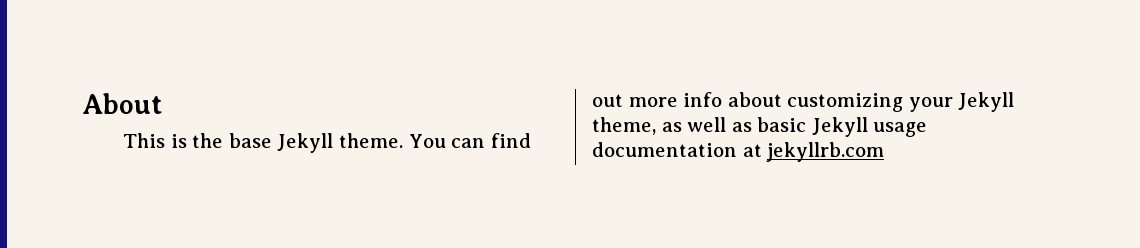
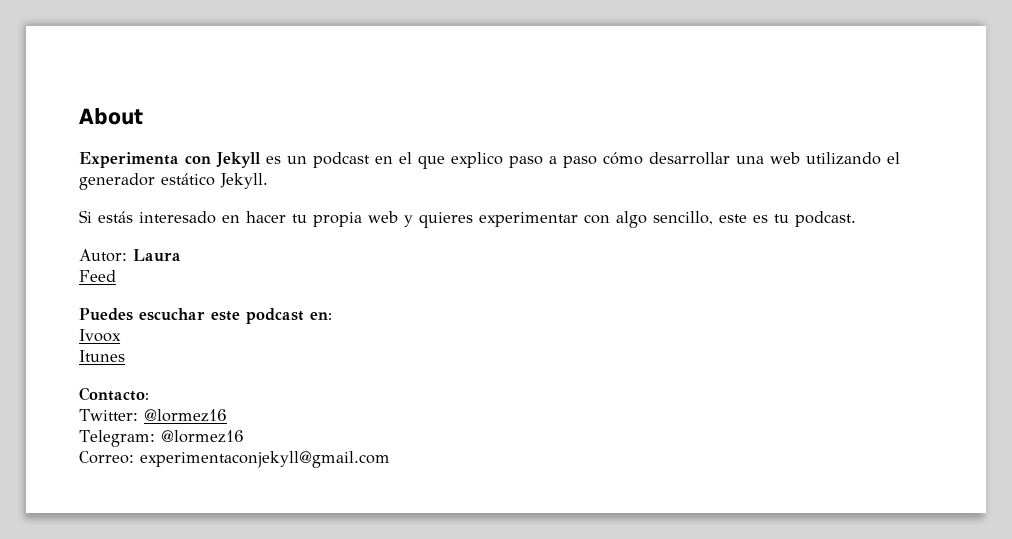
[123,133,531,153] [592,92,1015,112] [592,117,928,137] [592,142,885,162] This is the base Jekyll theme. You can find out more info about customizing your Jekyll theme, as well as basic Jekyll usage documentation at jekyllrb.com -> [79,152,900,169] [79,173,268,190] [79,210,856,228] [79,249,181,262] [79,270,116,282] [79,308,332,324] [79,329,121,342] [79,350,125,362] [79,387,149,401] [79,409,227,422] [79,430,244,447] [79,451,390,468] Experimenta con Jekyll es un podcast en el que explico paso a paso cómo desarrollar una web utilizando el generador estático Jekyll. // Si estás interesado en hacer tu propia web y quieres experimentar con algo sencillo, este es tu podcast. // Autor: Laura // Feed // Puedes escuchar este podcast en: // Ivoox // Itunes // Contacto: // Twitter: @lormez16 // Telegram: @lormez16 // Correo: experimentaconjekyll@gmail.com

